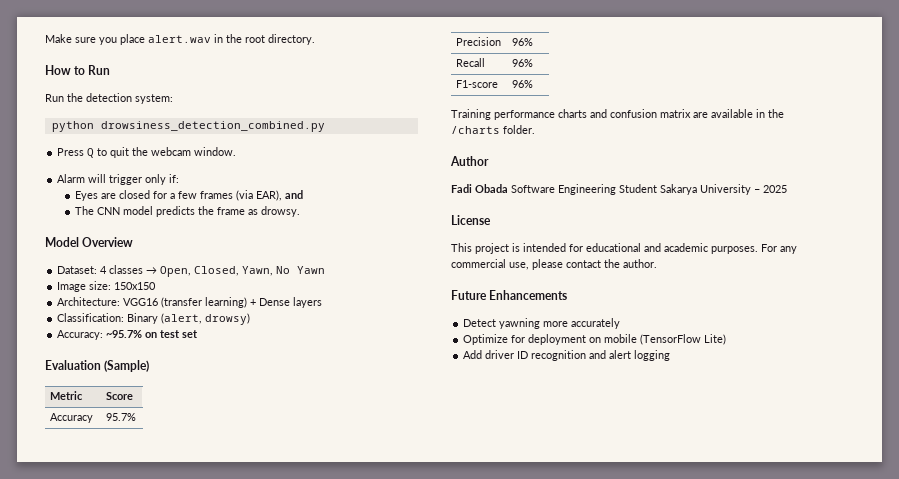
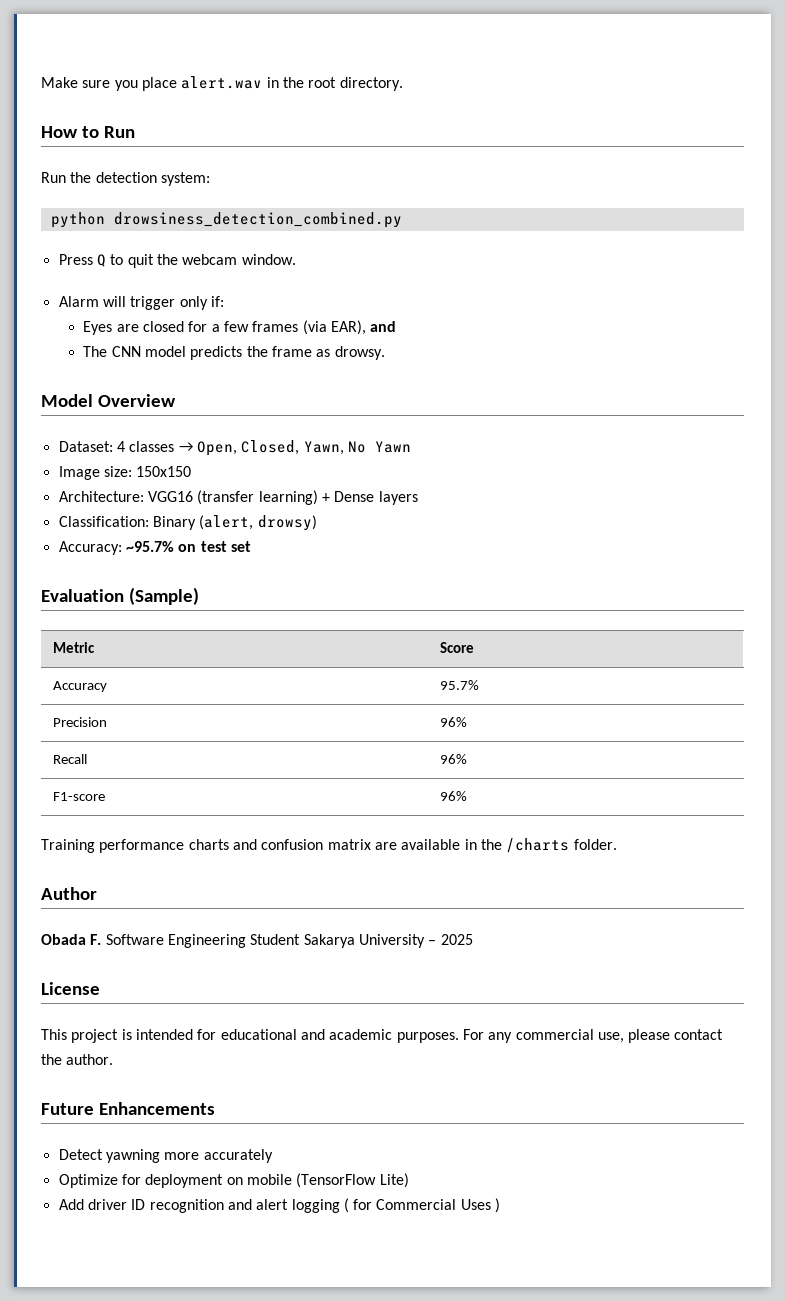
[451,184,508,193] Fadi Obada -> [41,934,102,945] Obada F.
(671, 355) none -> [343,1198,501,1213] ( for Commercial Uses )

